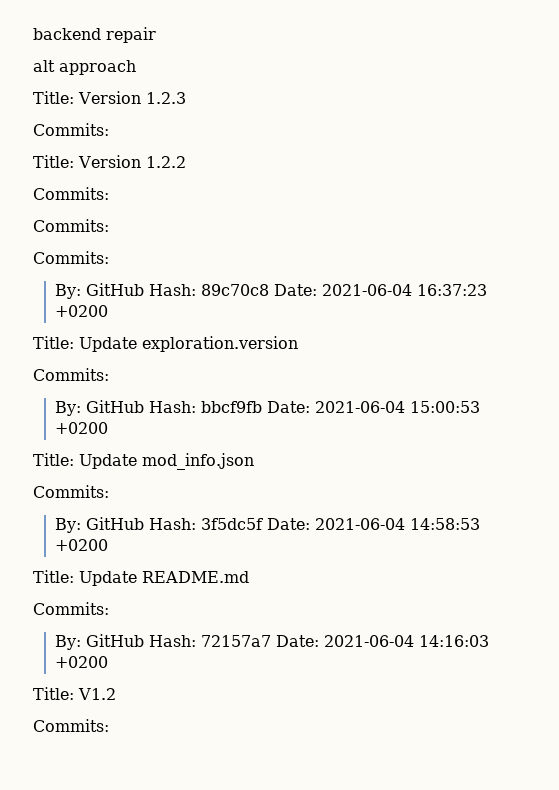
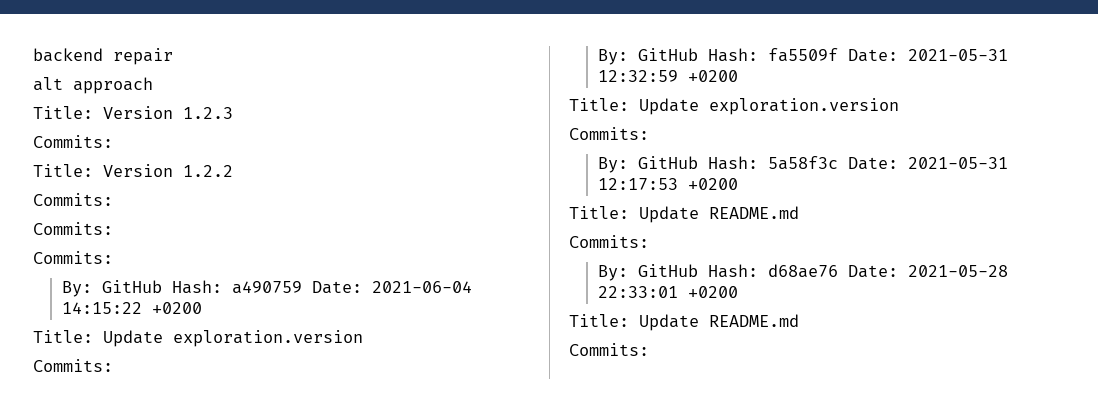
[201,284,488,296] [55,305,109,317] [33,336,298,352] [33,368,109,381] [55,400,481,416] [55,422,109,434] [33,453,254,470] [33,485,109,498] [55,517,481,533] 89c70c8 Date: 2021-06-04 16:37:23 +0200 // Title: Update exploration.version // Commits: // By: GitHub Hash: bbcf9fb Date: 2021-06-04 15:00:53 +0200 // Title: Update mod_info.json // Commits: // By: GitHub Hash: 3f5dc5f Date: 2021-06-04 14:58:53 -> [231,281,472,294] [61,302,202,314] [33,330,363,347] [33,359,113,372] [597,48,1008,65] [597,70,738,82] [569,98,899,115] [569,127,649,140] [597,156,1008,173] [597,178,678,190] a490759 Date: 2021-06-04 14:15:22 +0200 // Title: Update exploration.version // Commits: // By: GitHub Hash: fa5509f Date: 2021-05-31 12:32:59 +0200 // Title: Update exploration.version // Commits: // By: GitHub Hash: 5a58f3c Date: 2021-05-31 12:17:53
[201,635,490,647] [55,656,109,668] [33,687,116,700] 72157a7 Date: 2021-06-04 14:16:03 +0200 // Title: V1.2 -> [767,264,1008,278] [597,286,738,298] [569,314,799,331] d68ae76 Date: 2021-05-28 22:33:01 +0200 // Title: Update README.md

